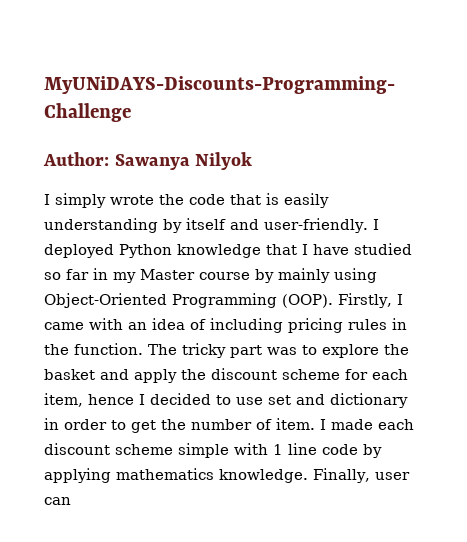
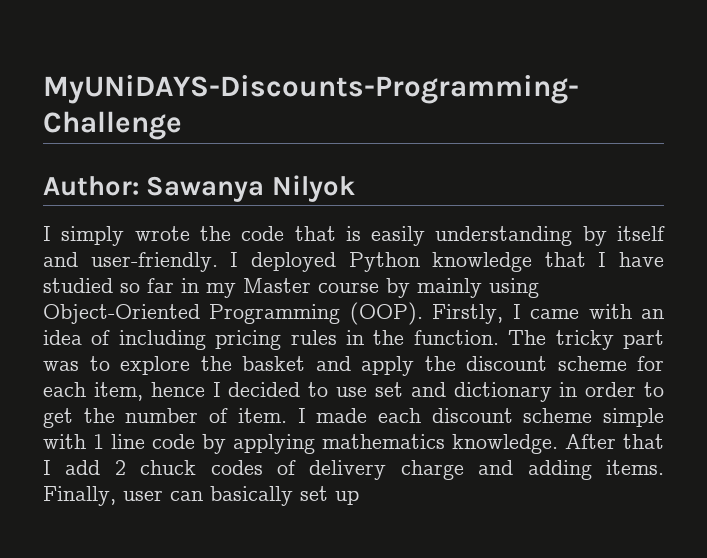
[313,468,410,483] [44,497,71,505] Finally, user can -> [565,434,664,449] [43,460,664,480] [43,486,359,506] After that I add 2 chuck codes of delivery charge and adding items. Finally, user can basically set up

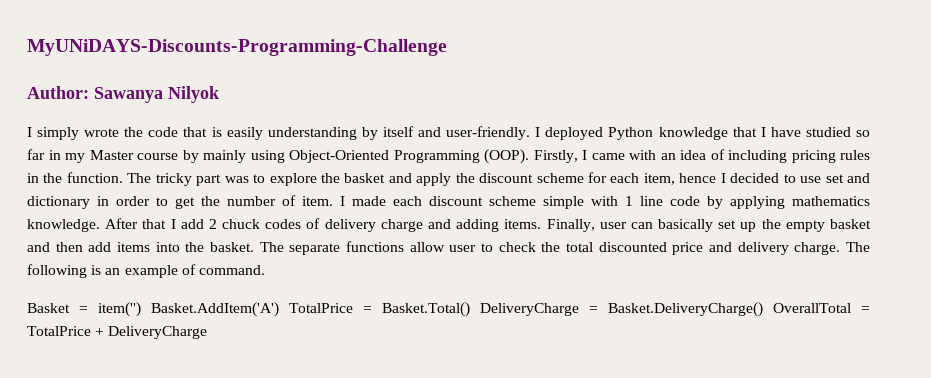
(359, 497) none -> [761,219,871,232] [27,241,870,255] [27,264,265,278] [27,302,870,317] [27,326,208,339] the empty basket and then add items into the basket. The separate functions allow user to check the total discounted price and delivery charge. The following is an example of command. // Basket = item('') Basket.AddItem('A') TotalPrice = Basket.Total() DeliveryCharge = Basket.DeliveryCharge() OverallTotal = TotalPrice + DeliveryCharge

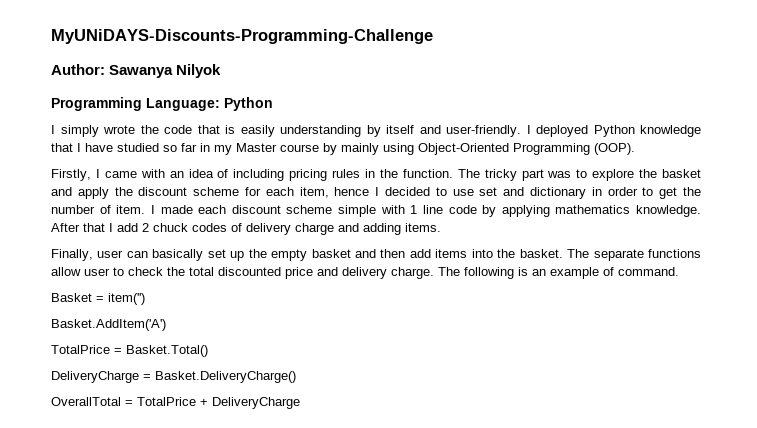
(219, 94) none -> [51,97,273,111] // Programming Language: Python
(529, 156) none -> (635, 149) //
(542, 224) none -> (441, 227) //
(141, 309) none -> (145, 299) //
(279, 309) none -> (166, 325) //
(470, 309) none -> (208, 351) //
(763, 309) none -> (296, 377) //

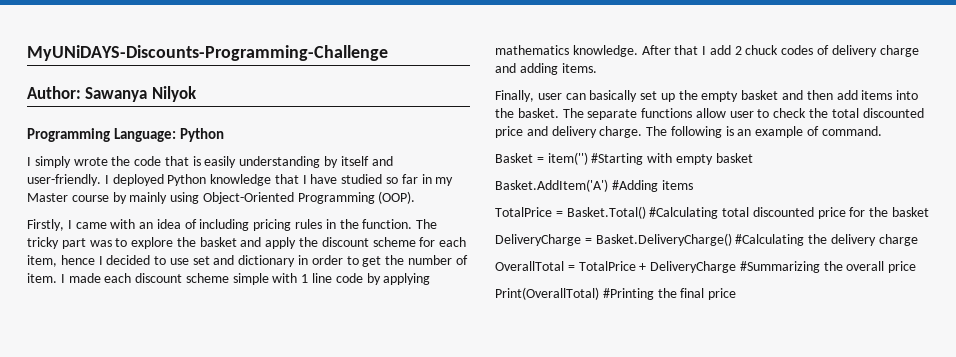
(145, 299) none -> [591,153,753,165] #Starting with empty basket
(166, 325) none -> [611,180,693,192] #Adding items
(208, 351) none -> [649,207,930,219] #Calculating total discounted price for the basket
(296, 377) none -> [735,234,918,246] #Calculating the delivery charge
(300, 403) none -> [739,261,917,273] [495,287,737,300] #Summarizing the overall price // Print(OverallTotal) #Printing the final price

